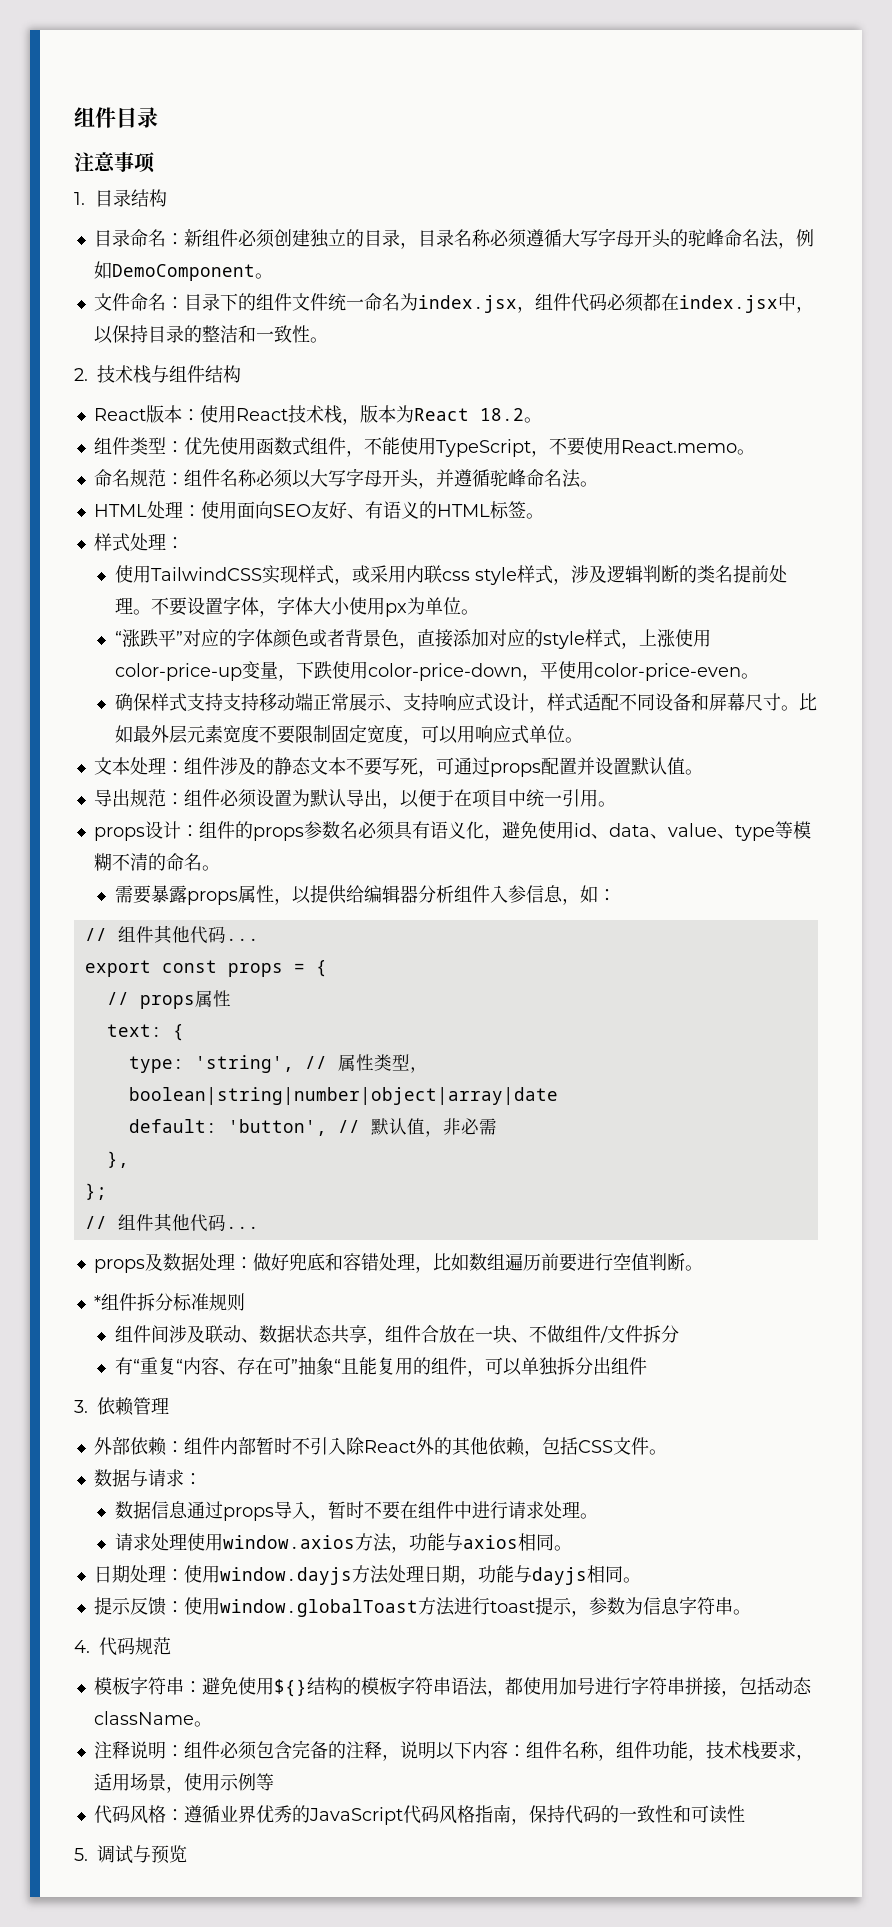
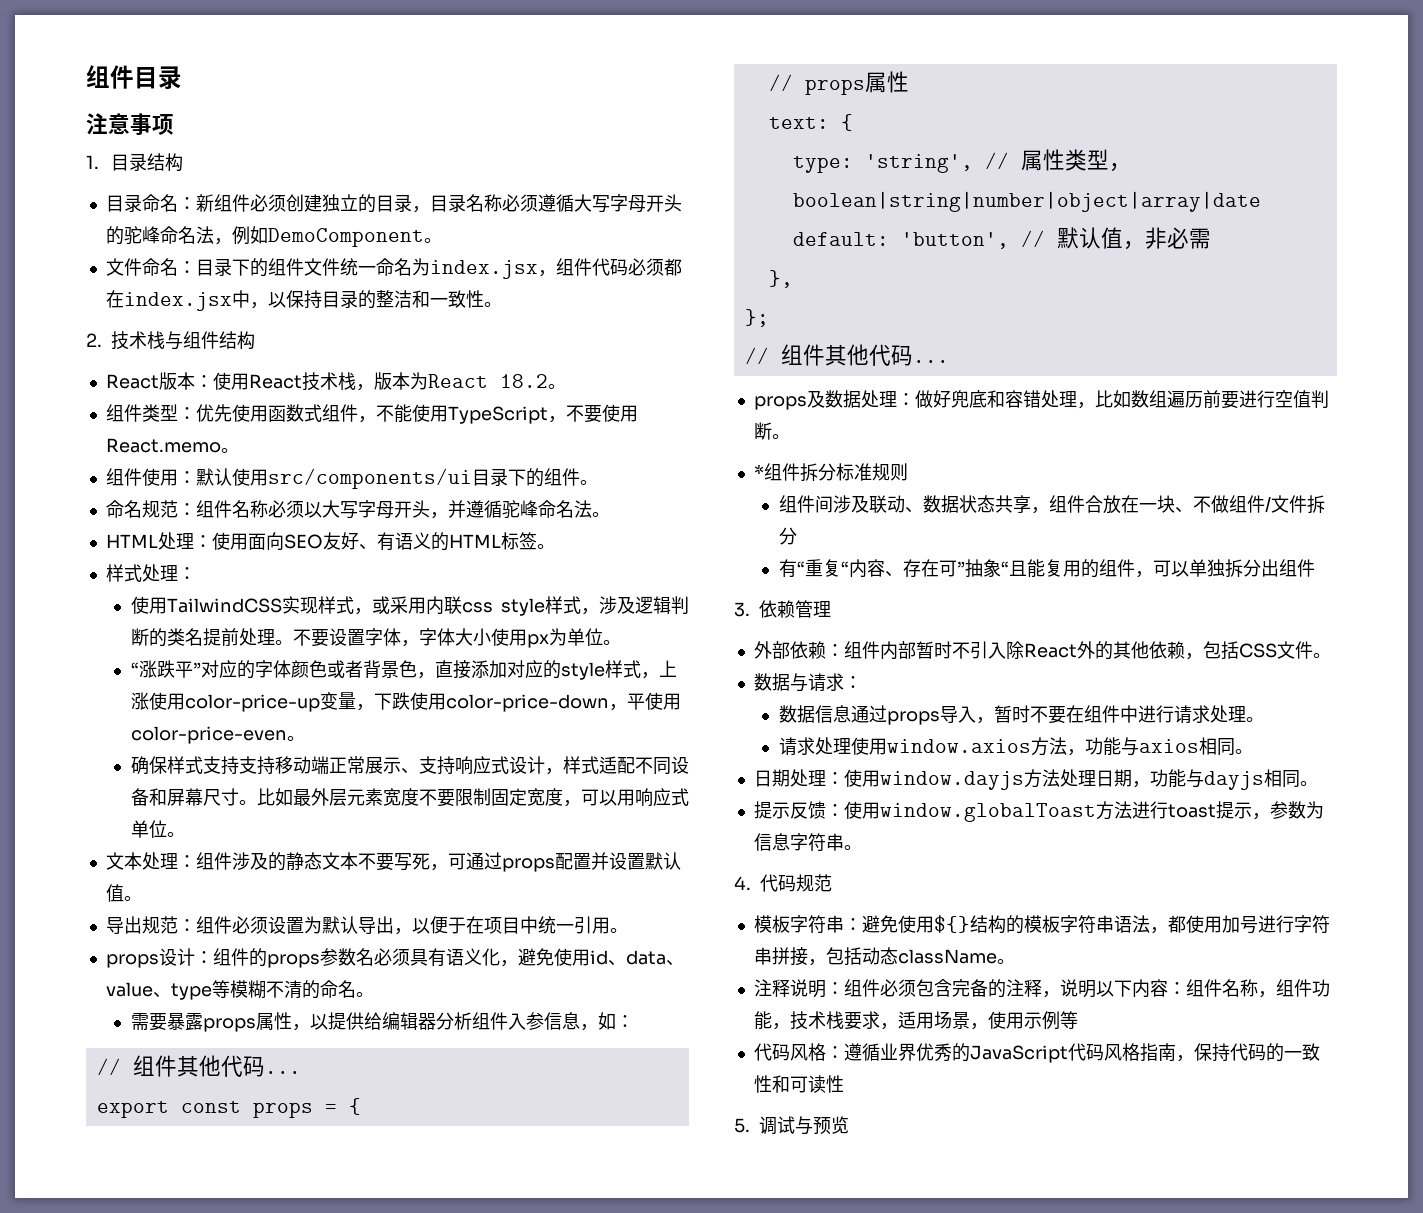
(755, 452) none -> [105,468,598,489] // 组件使用：默认使用src/components/ui目录下的组件。

